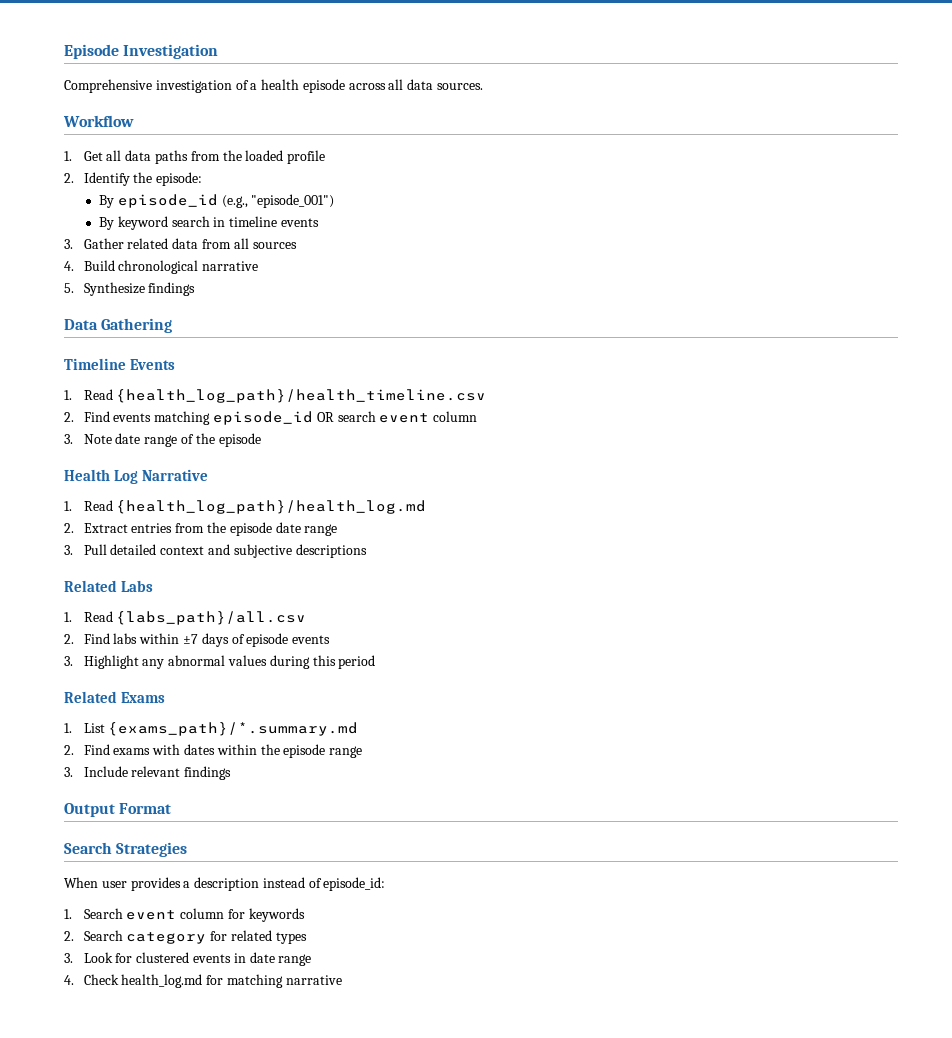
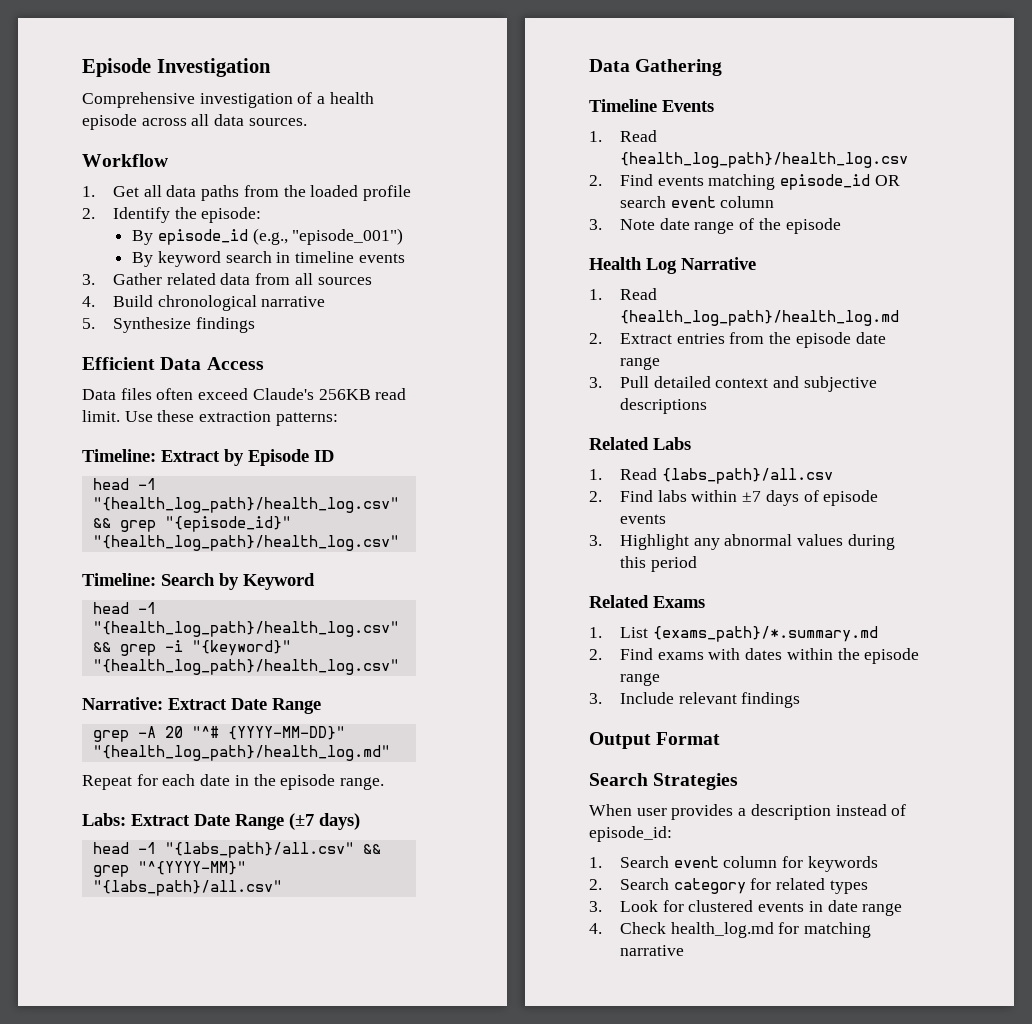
(196, 289) none -> [82,357,264,370] [82,388,407,400] [82,410,338,426] [82,449,334,466] [92,478,156,490] [92,497,399,513] [92,516,291,532] [92,535,399,551] [82,573,315,590] [92,602,156,614] [92,621,399,637] [92,640,291,656] [92,659,399,675] [82,697,321,714] [92,726,345,742] [92,745,390,761] [82,774,385,790] [82,813,360,830] [92,842,381,858] [92,861,246,877] [92,880,282,896] // Efficient Data Access // Data files often exceed Claude's 256KB read limit. Use these extraction patterns: // Timeline: Extract by Episode ID // head -1 "{health_log_path}/health_log.csv" && grep "{episode_id}" "{health_log_path}/health_log.csv" // Timeline: Search by Keyword // head -1 "{health_log_path}/health_log.csv" && grep -i "{keyword}" "{health_log_path}/health_log.csv" // Narrative: Extract Date Range // grep -A 20 "^# {YYYY-MM-DD}" "{health_log_path}/health_log.md" // Repeat for each date in the episode range. // Labs: Extract Date Range (±7 days) // head -1 "{labs_path}/all.csv" && grep "^{YYYY-MM}" "{labs_path}/all.csv"
[116,389,487,403] {health_log_path}/health_timeline.csv -> [619,152,908,168] {health_log_path}/health_log.csv

